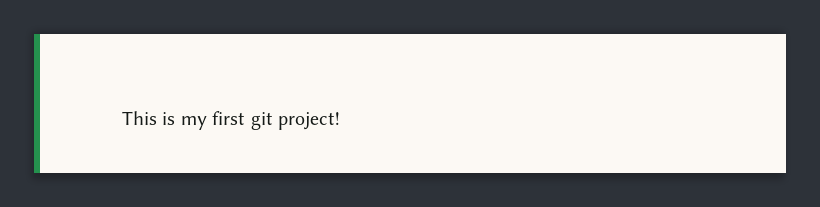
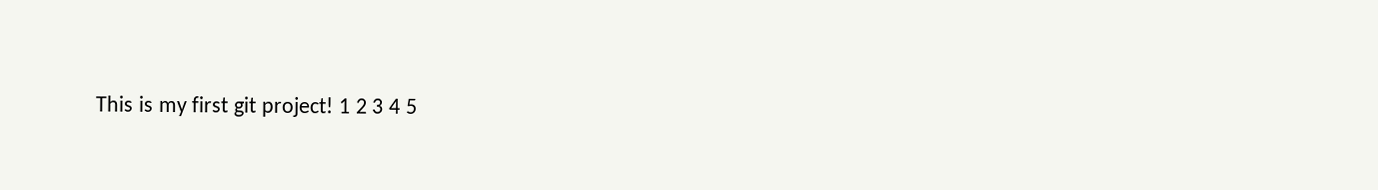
(340, 121) none -> [337,98,418,114] 1 2 3 4 5

